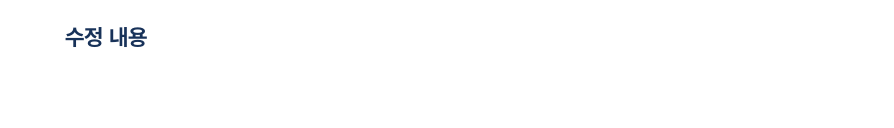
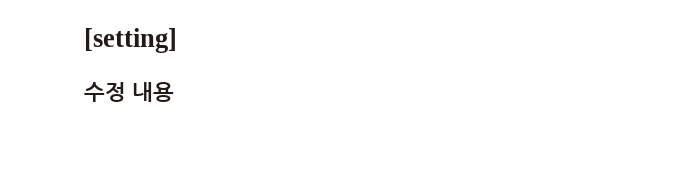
(65, 37) none -> [84,28,177,53] [setting] //

